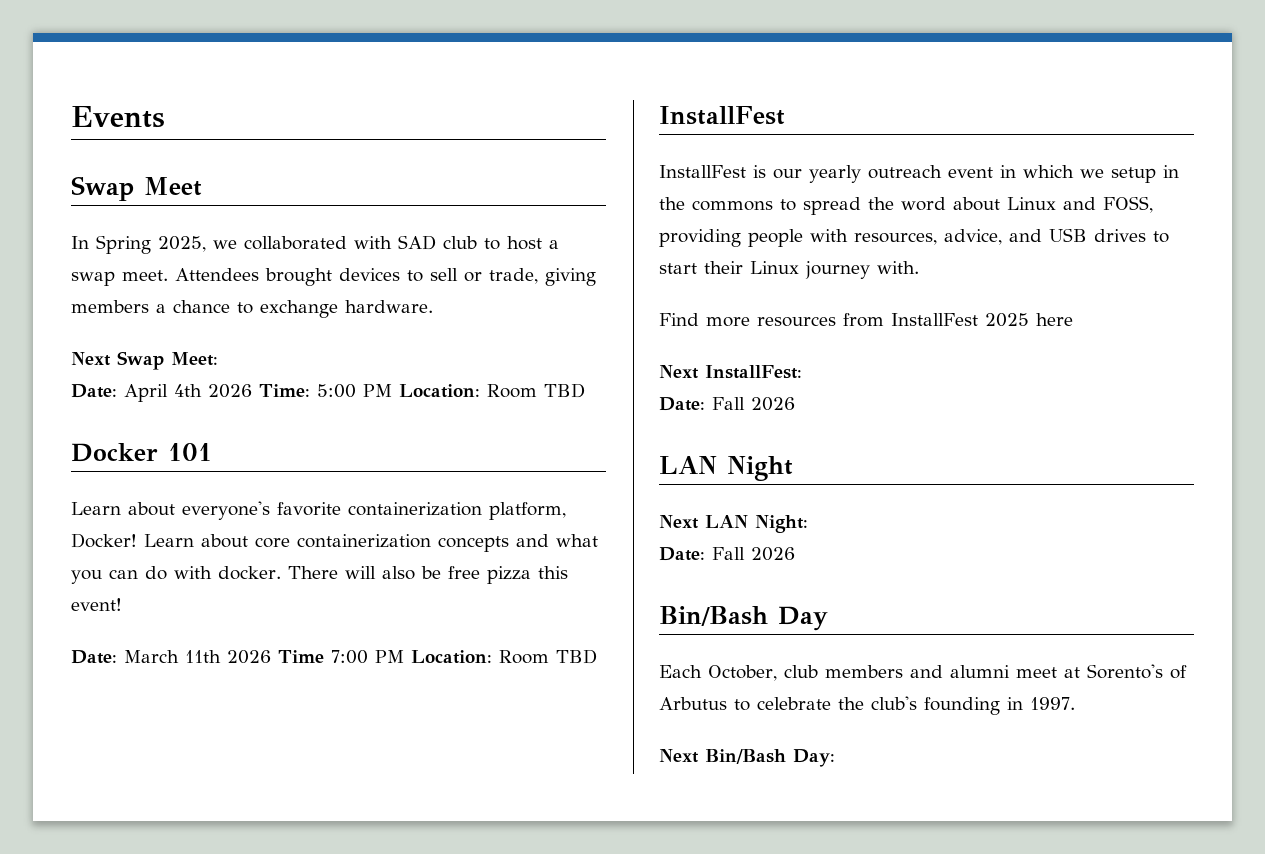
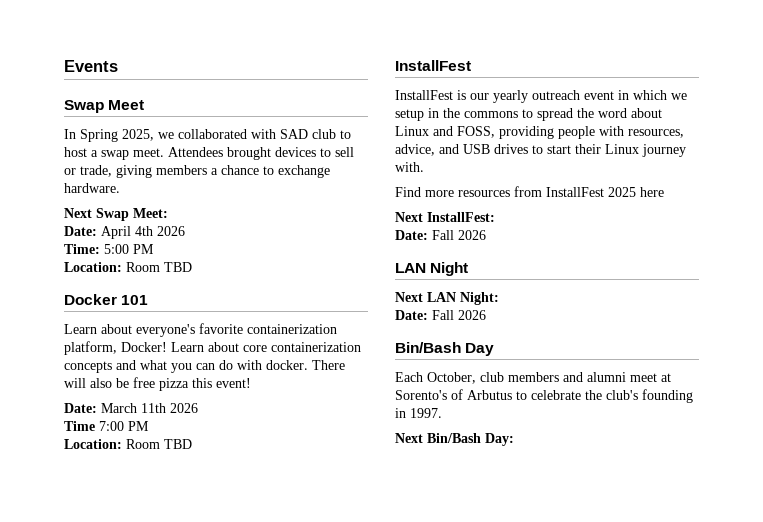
(252, 391) none -> (185, 231) //
(392, 390) none -> (154, 249) //
(271, 657) none -> (198, 408) //
(404, 656) none -> (149, 426) //

